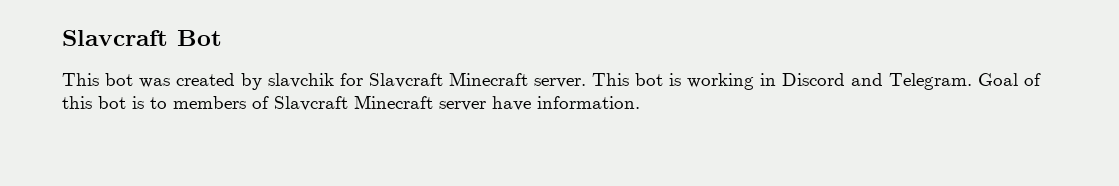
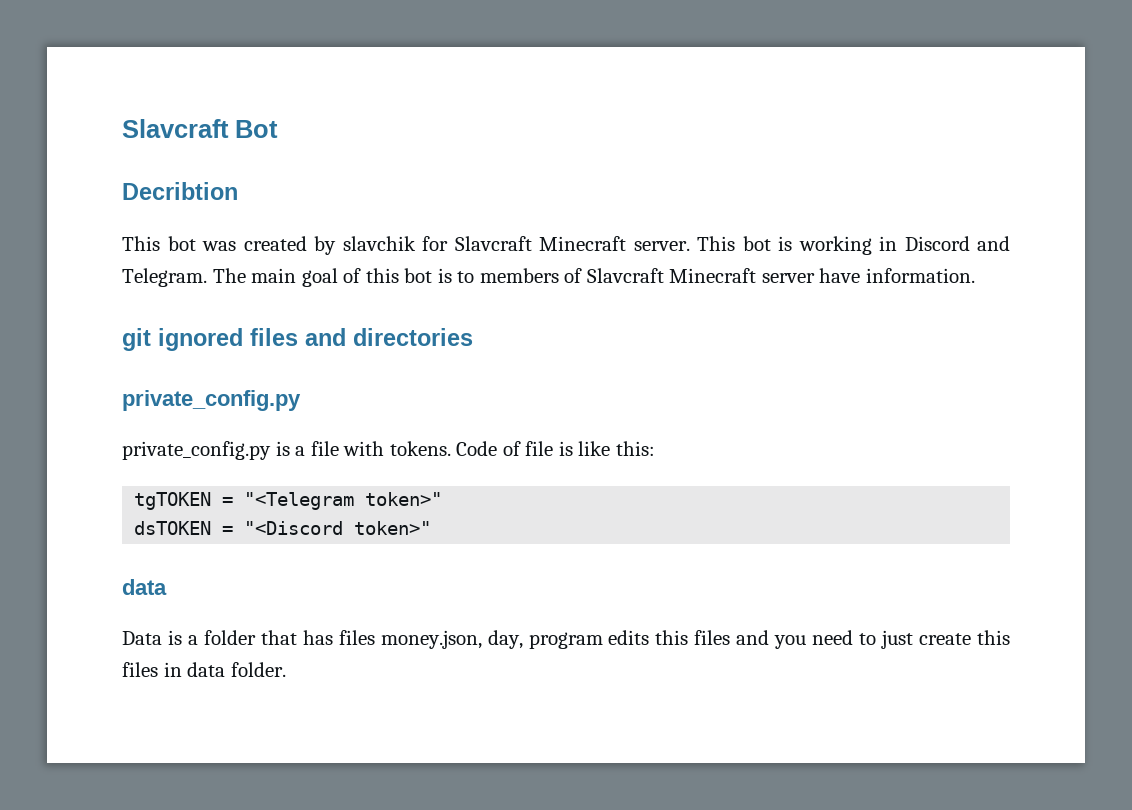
(222, 38) none -> [122,182,238,200] // Decribtion
[978,73,1018,86] Goal -> [212,268,338,287] The main goal
(640, 102) none -> [122,328,473,351] [122,390,301,411] [122,441,655,460] [134,492,443,510] [134,521,432,535] [122,579,167,595] [122,630,1010,649] [122,662,286,677] // git ignored files and directories // private_config.py // private_config.py is a file with tokens. Code of file is like this: // tgTOKEN = "<Telegram token>" // dsTOKEN = "<Discord token>" // data // Data is a folder that has files money.json, day, program edits this files and you need to just create this files in data folder.

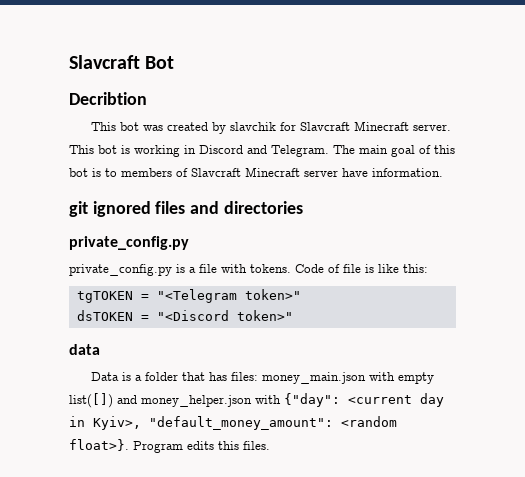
[338,630,1010,649] [122,662,286,677] files money.json, day, program edits this files and you need to just create this files in data folder. -> [231,372,435,384] [69,393,444,408] [69,416,397,430] [69,439,270,453] files: money_main.json with empty list([]) and money_helper.json with {"day": <current day in Kyiv>, "default_money_amount": <random float>}. Program edits this files.

